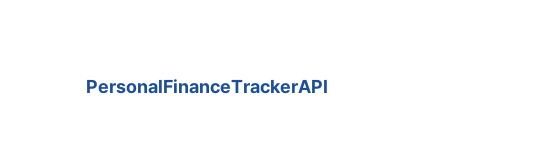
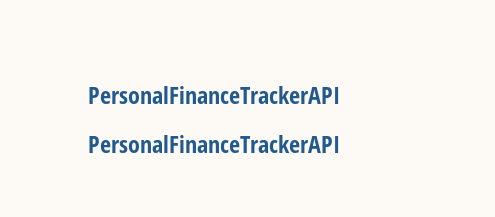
[86,79,328,94] PersonalFinanceTrackerAPI -> [88,86,340,104] [88,135,340,153] PersonalFinanceTrackerAPI // PersonalFinanceTrackerAPI

